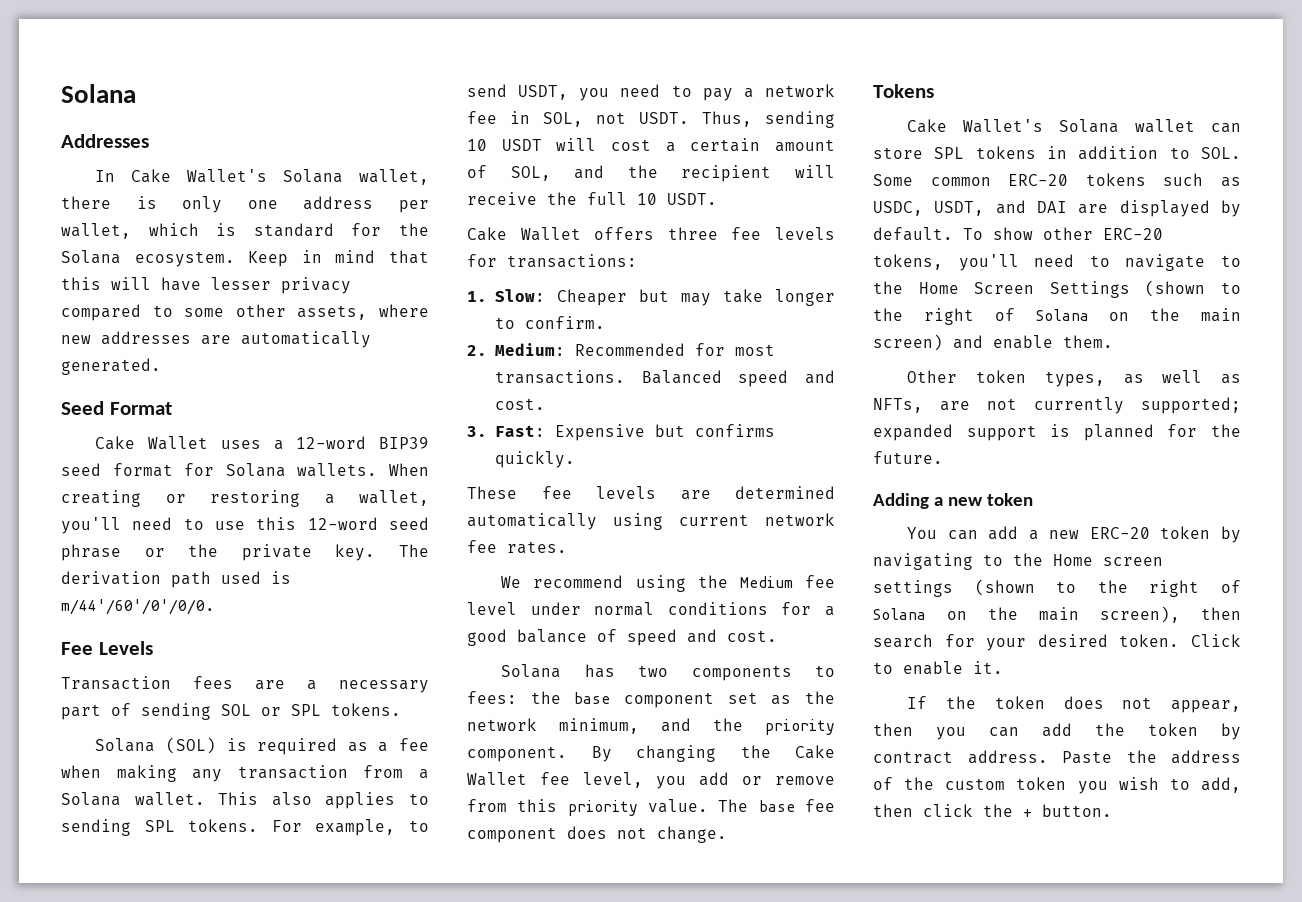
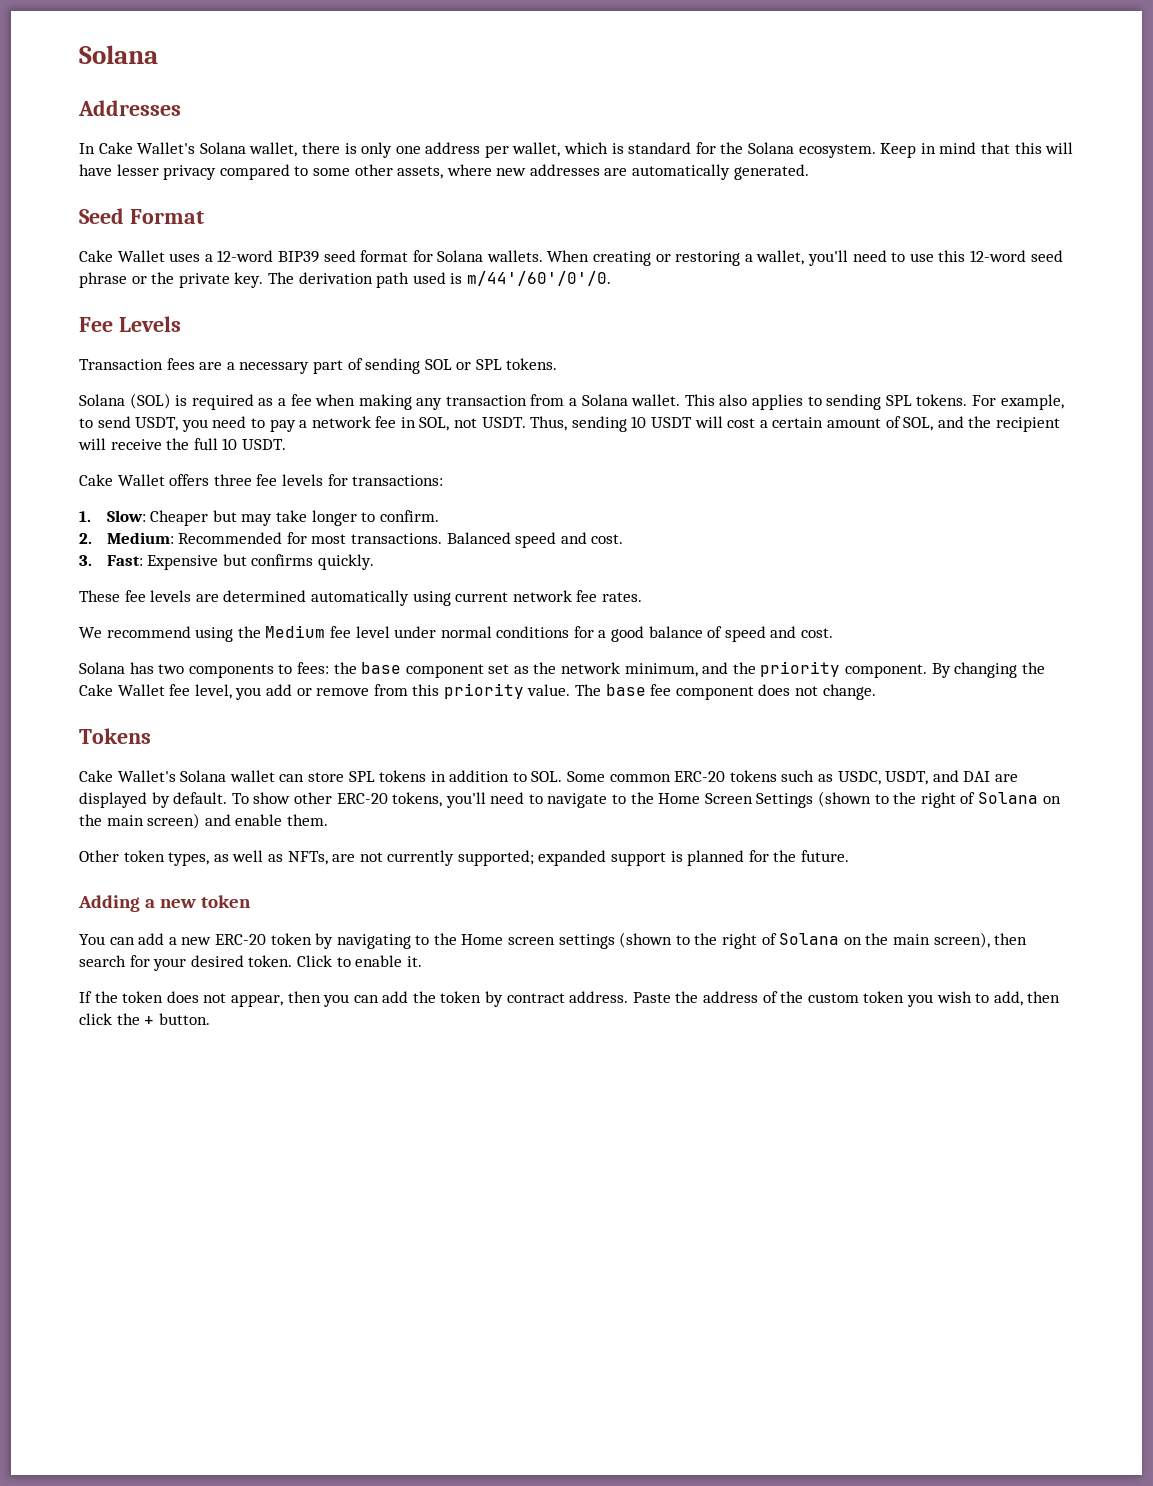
[61,599,215,615] m/44'/60'/0'/0/0. -> [466,271,611,286] m/44'/60'/0'/0.

